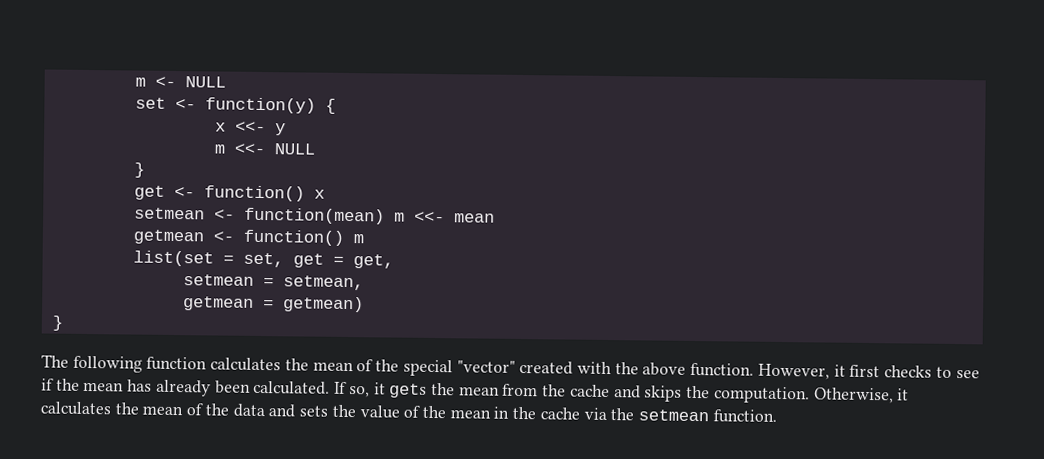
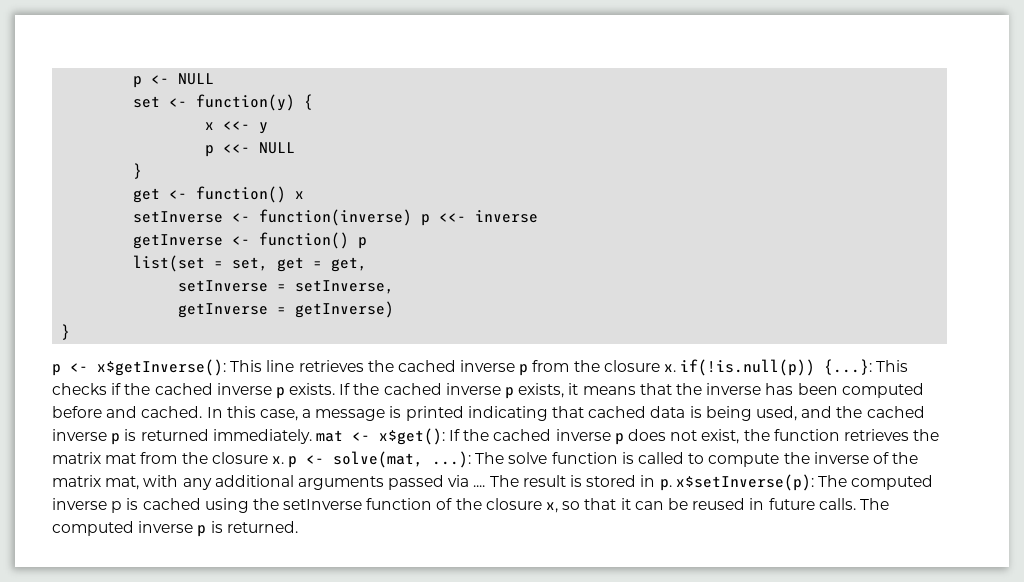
[134,77,146,87] m -> [133,76,143,88] p
[213,144,225,154] m -> [205,145,215,157] p
[133,207,495,225] [132,229,364,246] setmean <- function(mean) m <<- mean // getmean <- function() m -> [133,209,539,226] [133,232,368,249] setInverse <- function(inverse) p <<- inverse // getInverse <- function() p
[182,274,364,291] [182,296,364,313] [51,315,63,331] [41,354,980,380] [41,378,910,404] [40,401,777,423] setmean = setmean, // getmean = getmean) // } // The following function calculates the mean of the special "vector" created with the above function. However, it first checks to see if the mean has already been calculated. If so, it gets the mean from the cache and skips the computation. Otherwise, it calculates the mean of the data and sets the value of the mean in the cache via the setmean function. -> [178,280,395,294] [178,301,395,318] [61,324,71,340] [52,359,909,376] [52,383,924,399] [52,406,925,421] [52,428,940,445] [52,451,919,468] [52,474,934,491] [52,498,889,513] [52,521,298,537] setInverse = setInverse, // getInverse = getInverse) // } // p <- x$getInverse(): This line retrieves the cached inverse p from the closure x. if(!is.null(p)) {...}: This checks if the cached inverse p exists. If the cached inverse p exists, it means that the inverse has been computed before and cached. In this case, a message is printed indicating that cached data is being used, and the cached inverse p is returned immediately. mat <- x$get(): If the cached inverse p does not exist, the function retrieves the matrix mat from the closure x. p <- solve(mat, ...): The solve function is called to compute the inverse of the matrix mat, with any additional arguments passed via .... The result is stored in p. x$setInverse(p): The computed inverse p is cached using the setInverse function of the closure x, so that it can be reused in future calls. The computed inverse p is returned.

